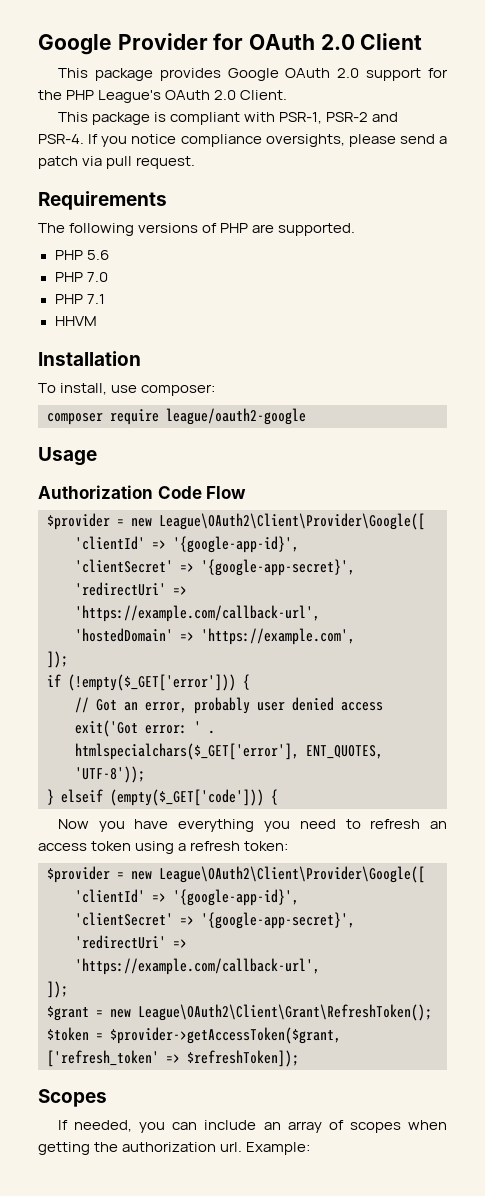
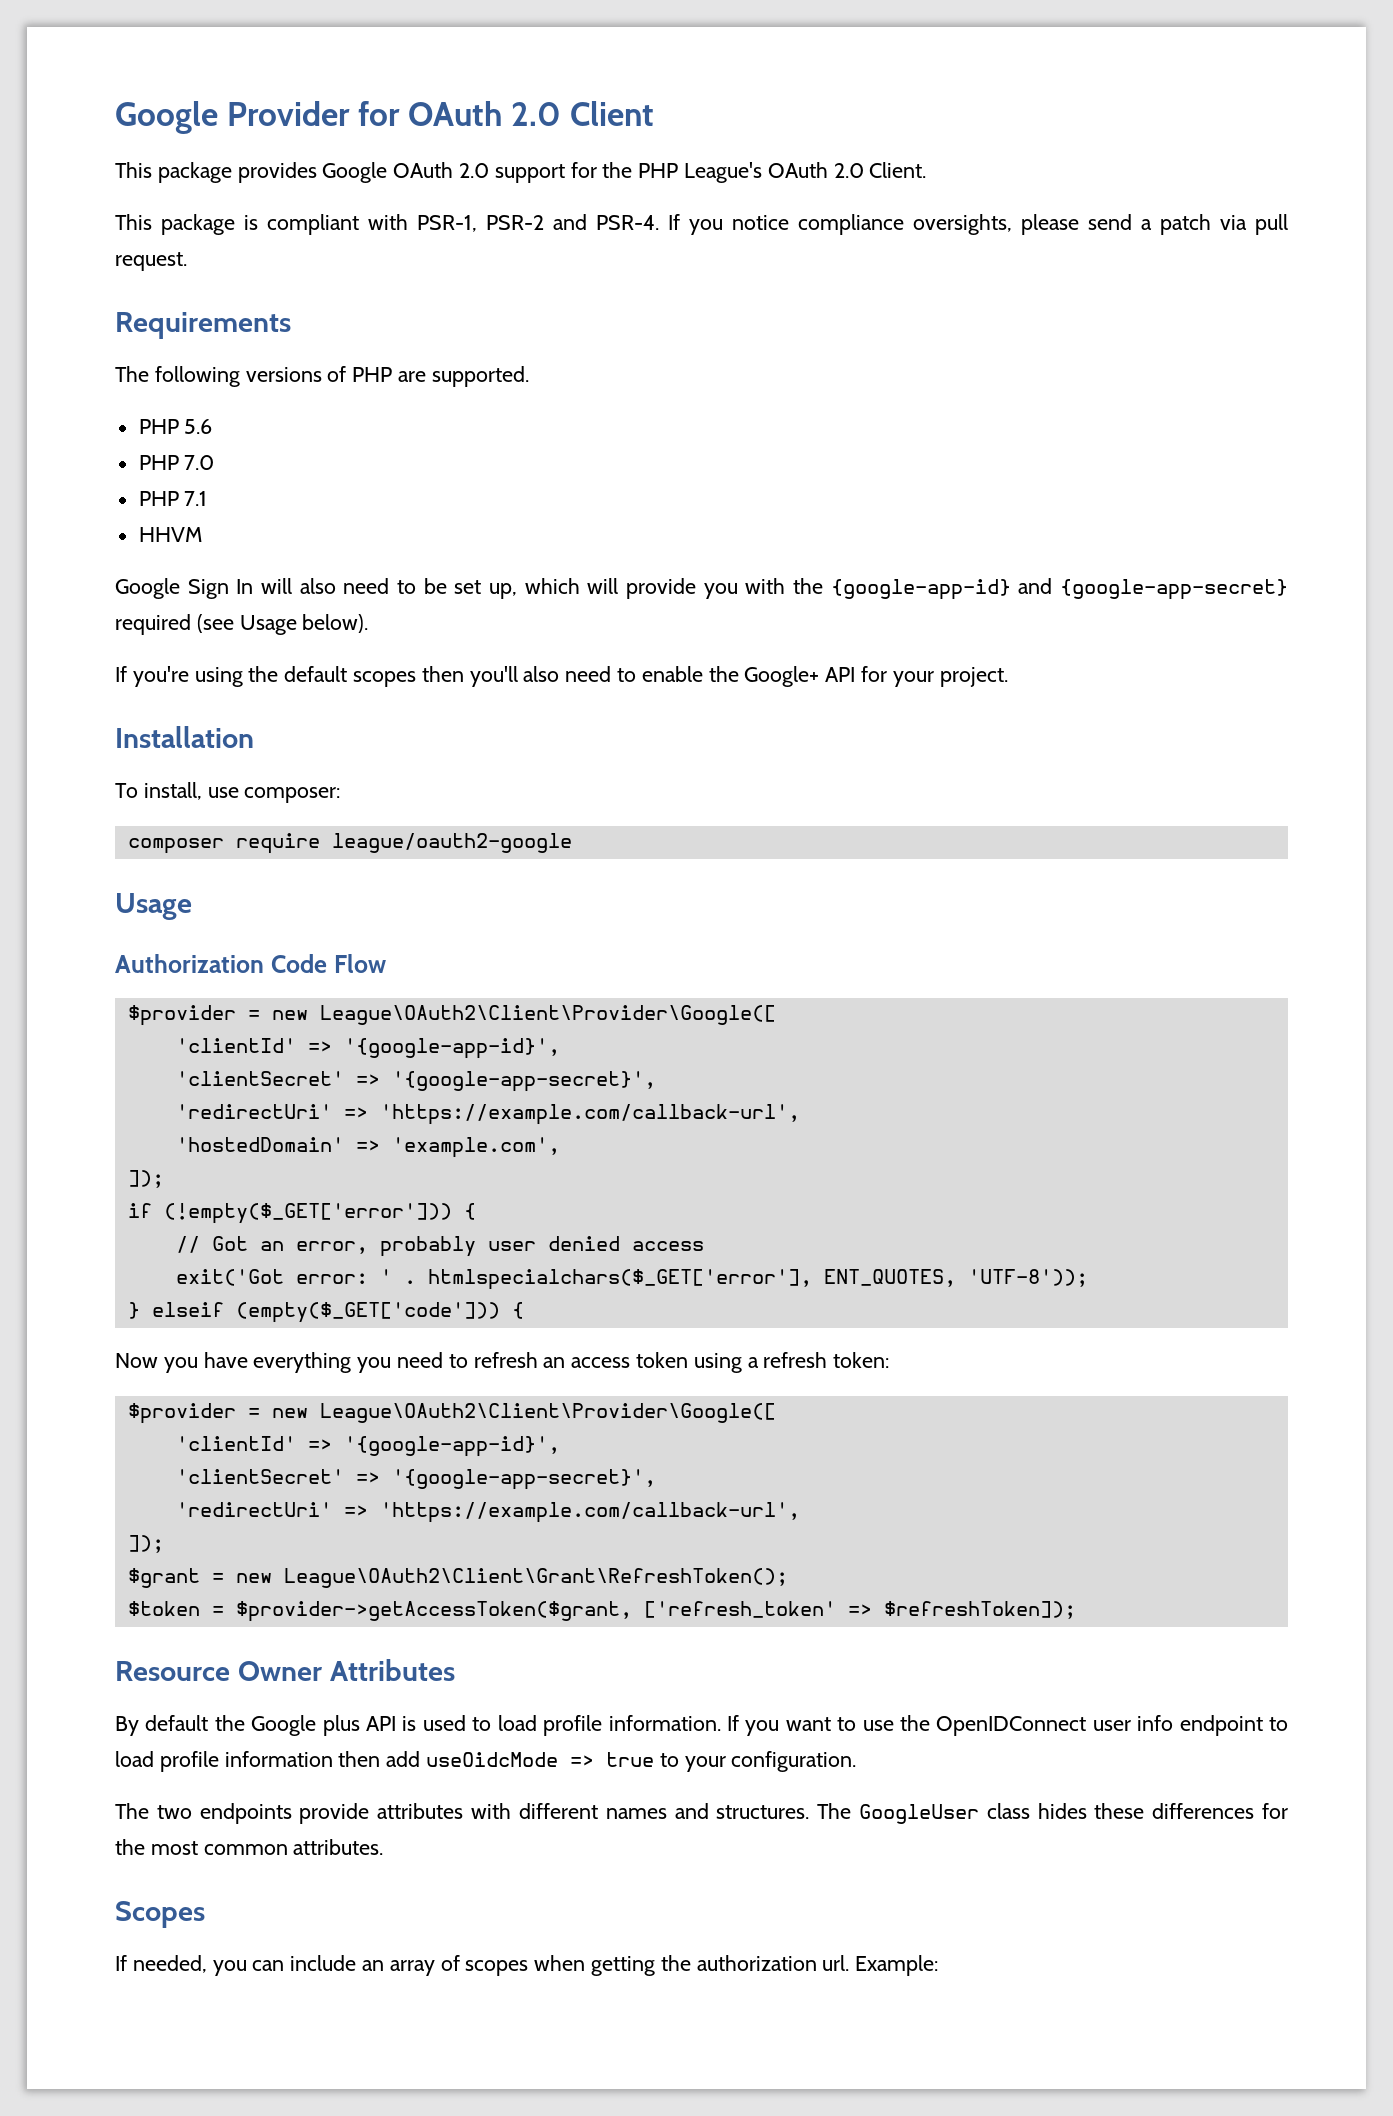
(97, 321) none -> [115,578,1288,600] [115,614,369,635] [115,666,1008,687] // Google Sign In will also need to be set up, which will provide you with the {google-app-id} and {google-app-secret} required (see Usage below). // If you're using the default scopes then you'll also need to enable the Google+ API for your project.
[201,628,355,645] 'https://example.com', -> [391,1137,560,1158] 'example.com',
(299, 1058) none -> [115,1659,455,1681] [115,1715,1288,1736] [115,1751,857,1772] [115,1803,1288,1824] [115,1839,384,1855] // Resource Owner Attributes // By default the Google plus API is used to load profile information. If you want to use the OpenIDConnect user info endpoint to load profile information then add useOidcMode => true to your configuration. // The two endpoints provide attributes with different names and structures. The GoogleUser class hides these differences for the most common attributes.

